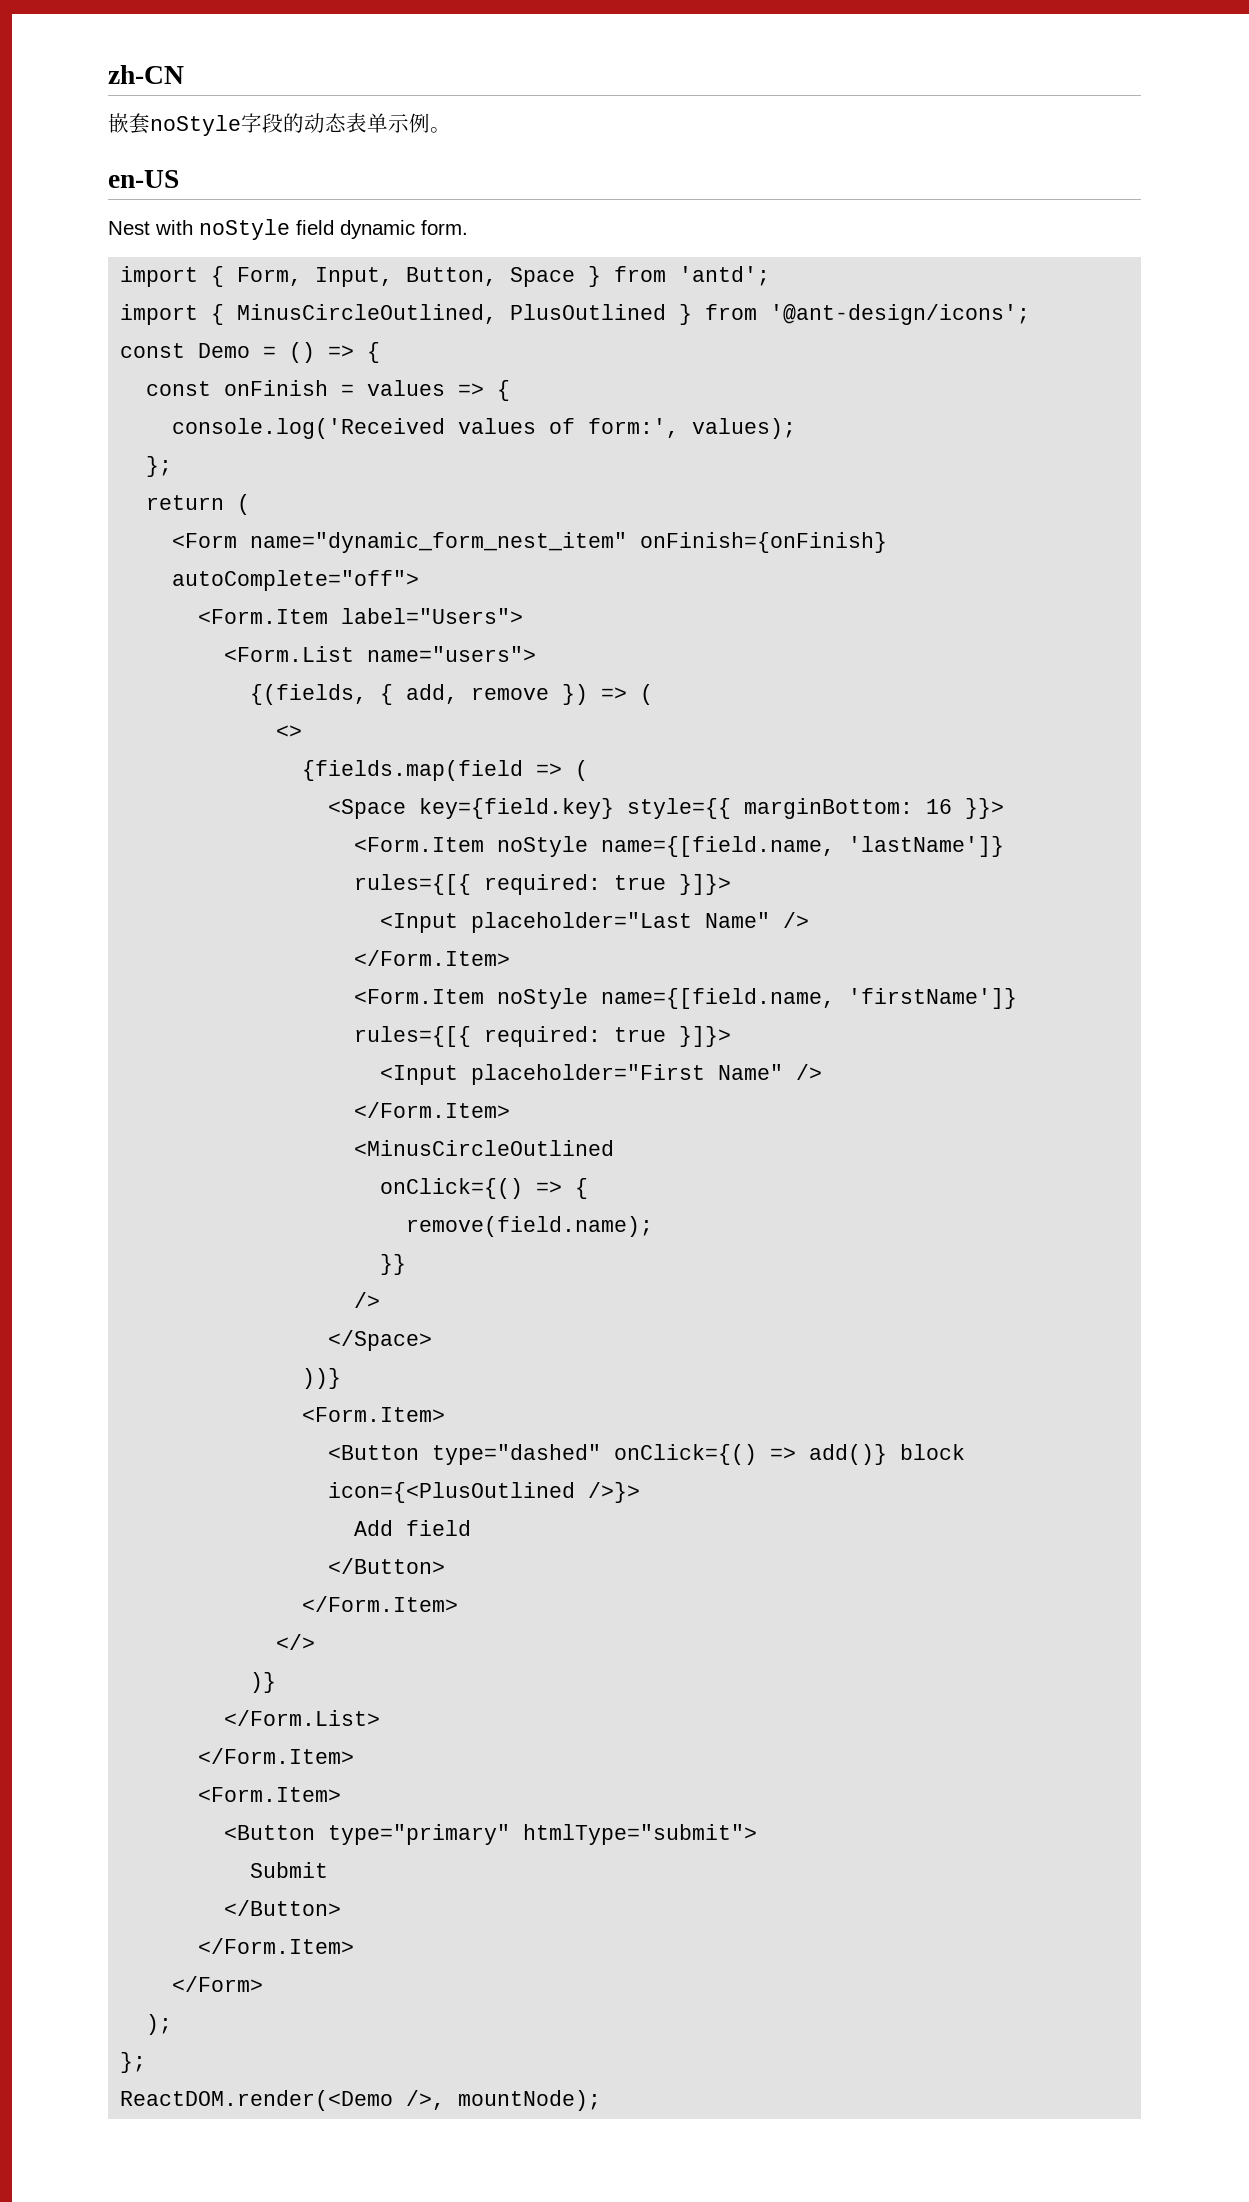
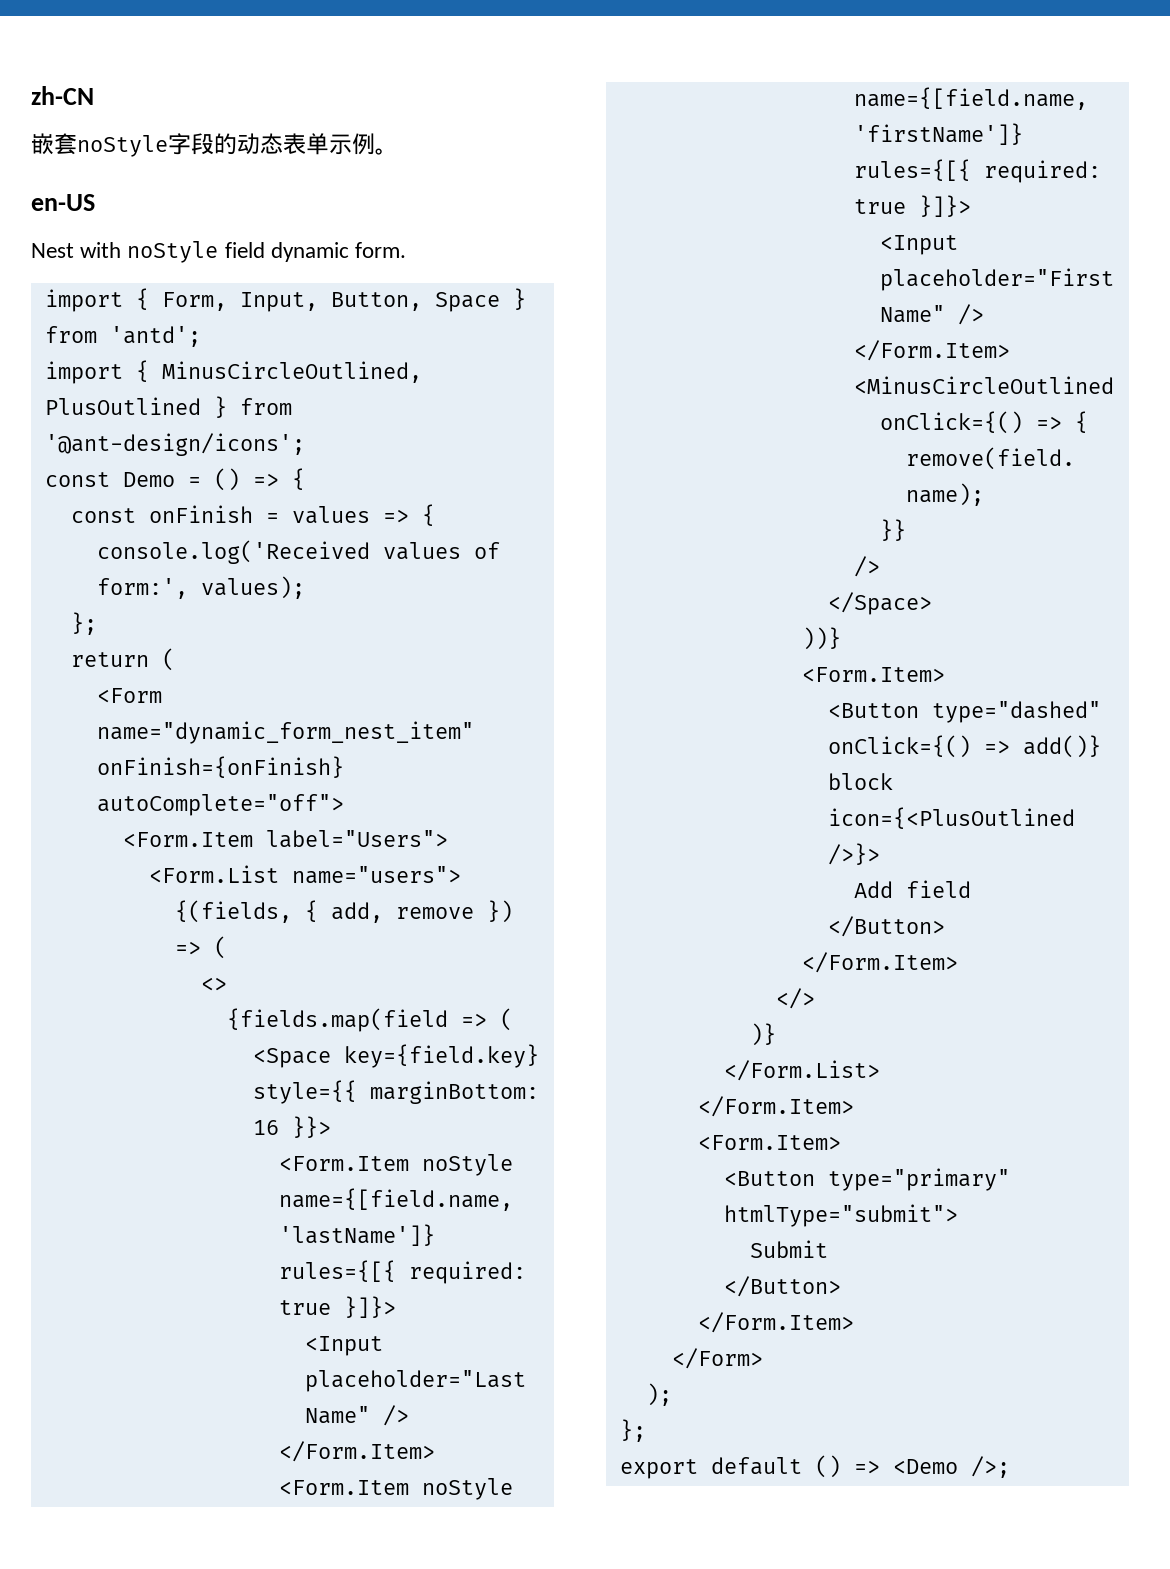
[120,2090,602,2111] ReactDOM.render(<Demo />, mountNode); -> [619,1455,1010,1479] export default () => <Demo />;

